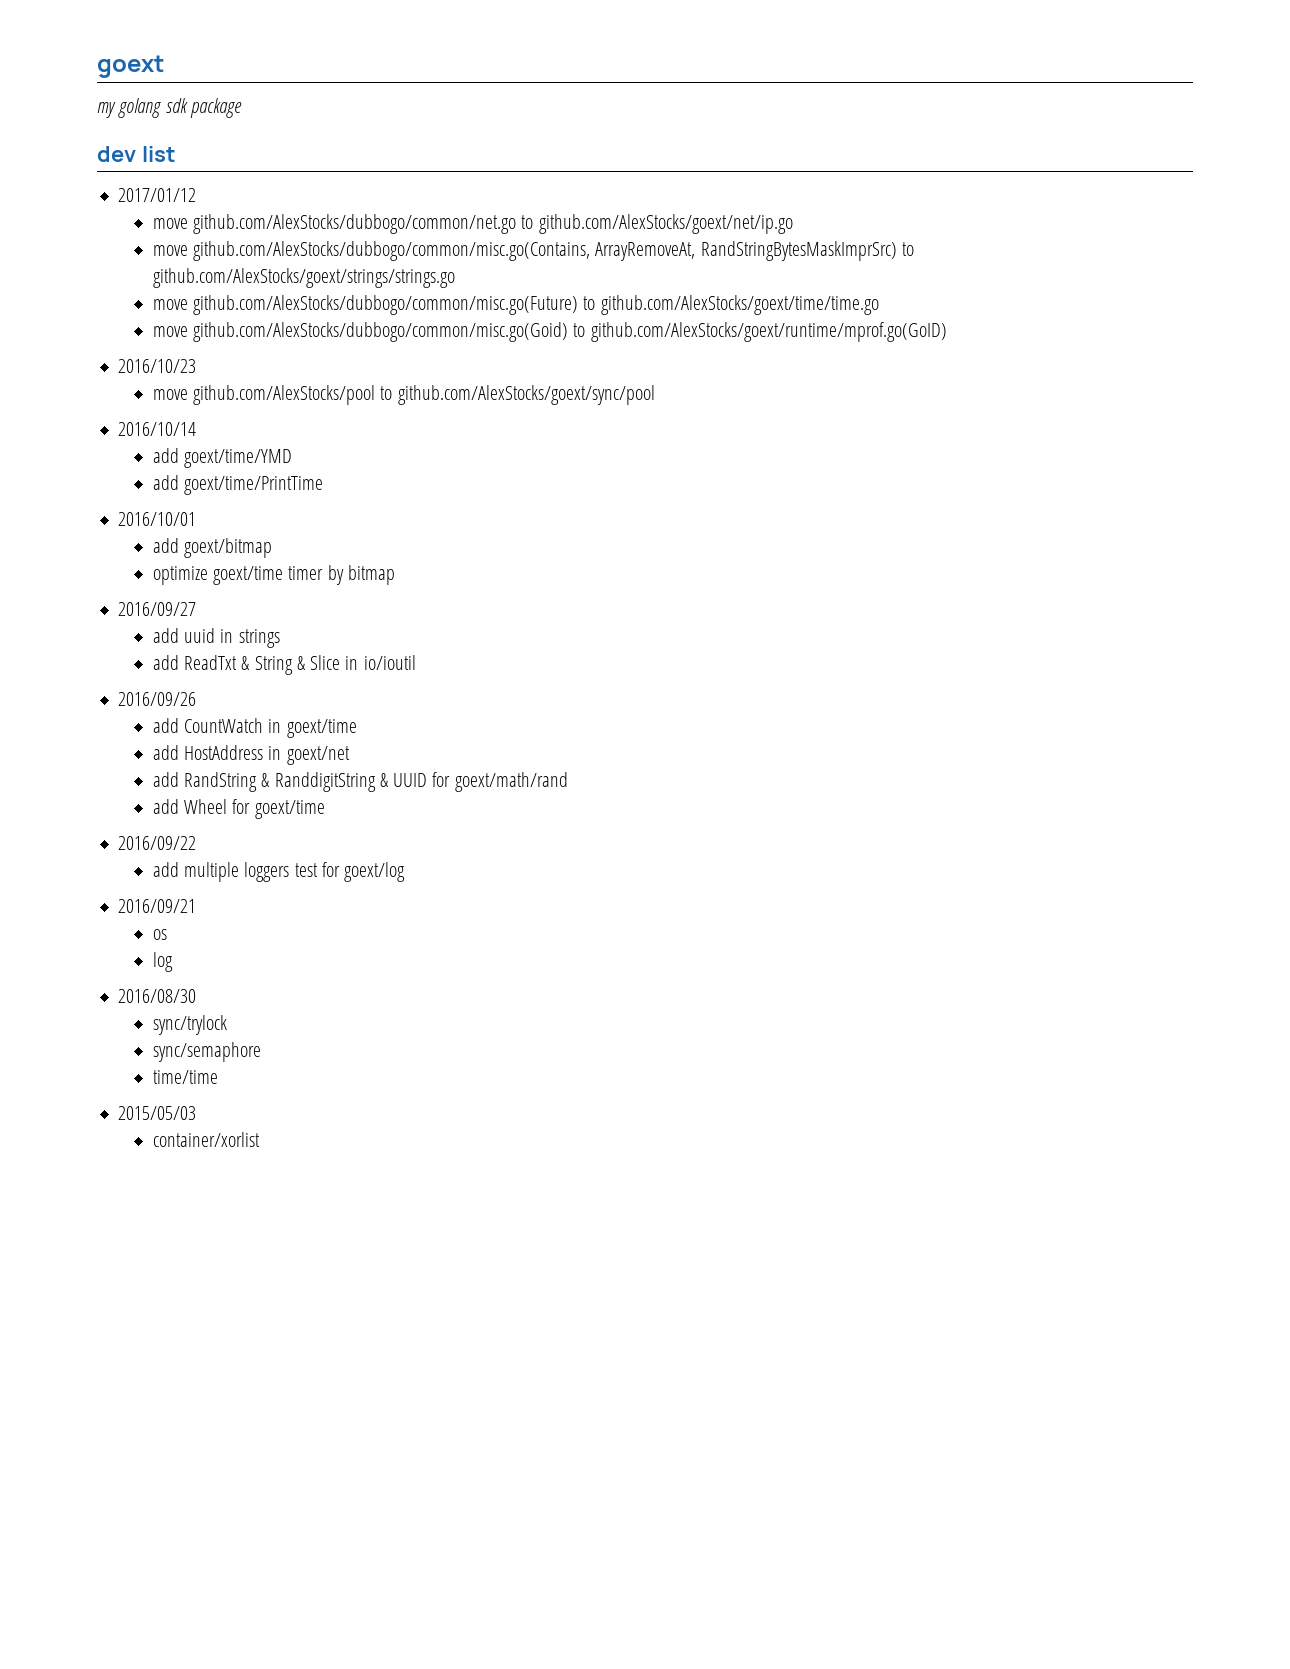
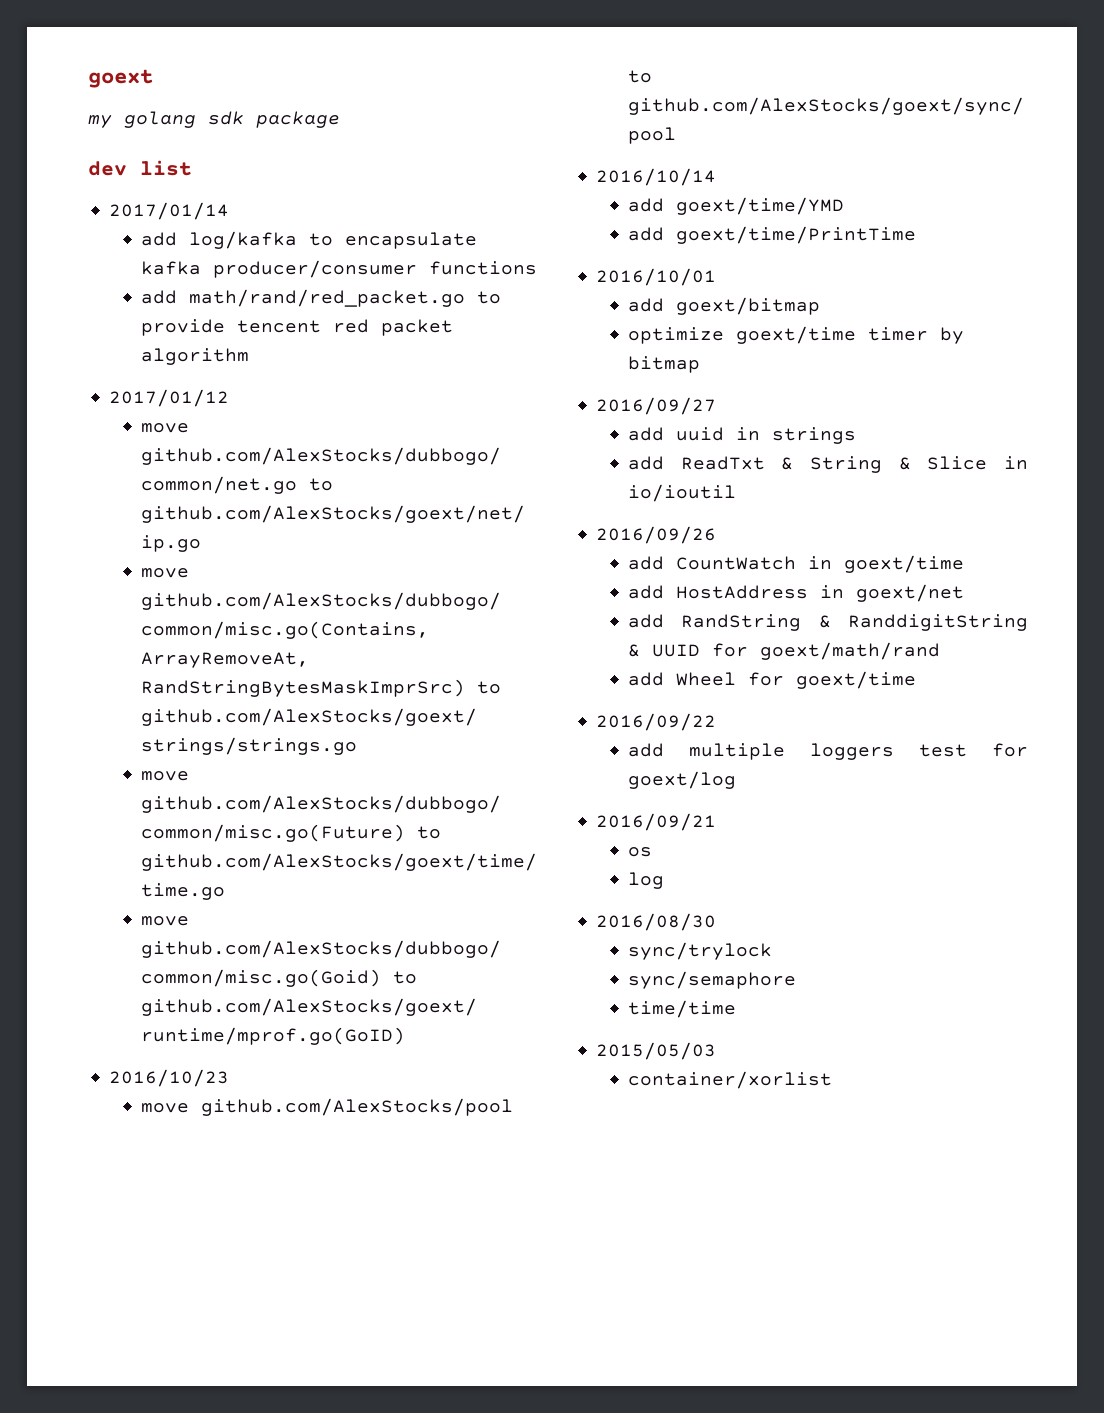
(176, 154) none -> [109,202,230,220] [141,231,478,249] [141,260,538,278] [141,289,502,307] [141,319,454,336] [141,348,250,365] // 2017/01/14 // add log/kafka to encapsulate kafka producer/consumer functions // add math/rand/red_packet.go to provide tencent red packet algorithm

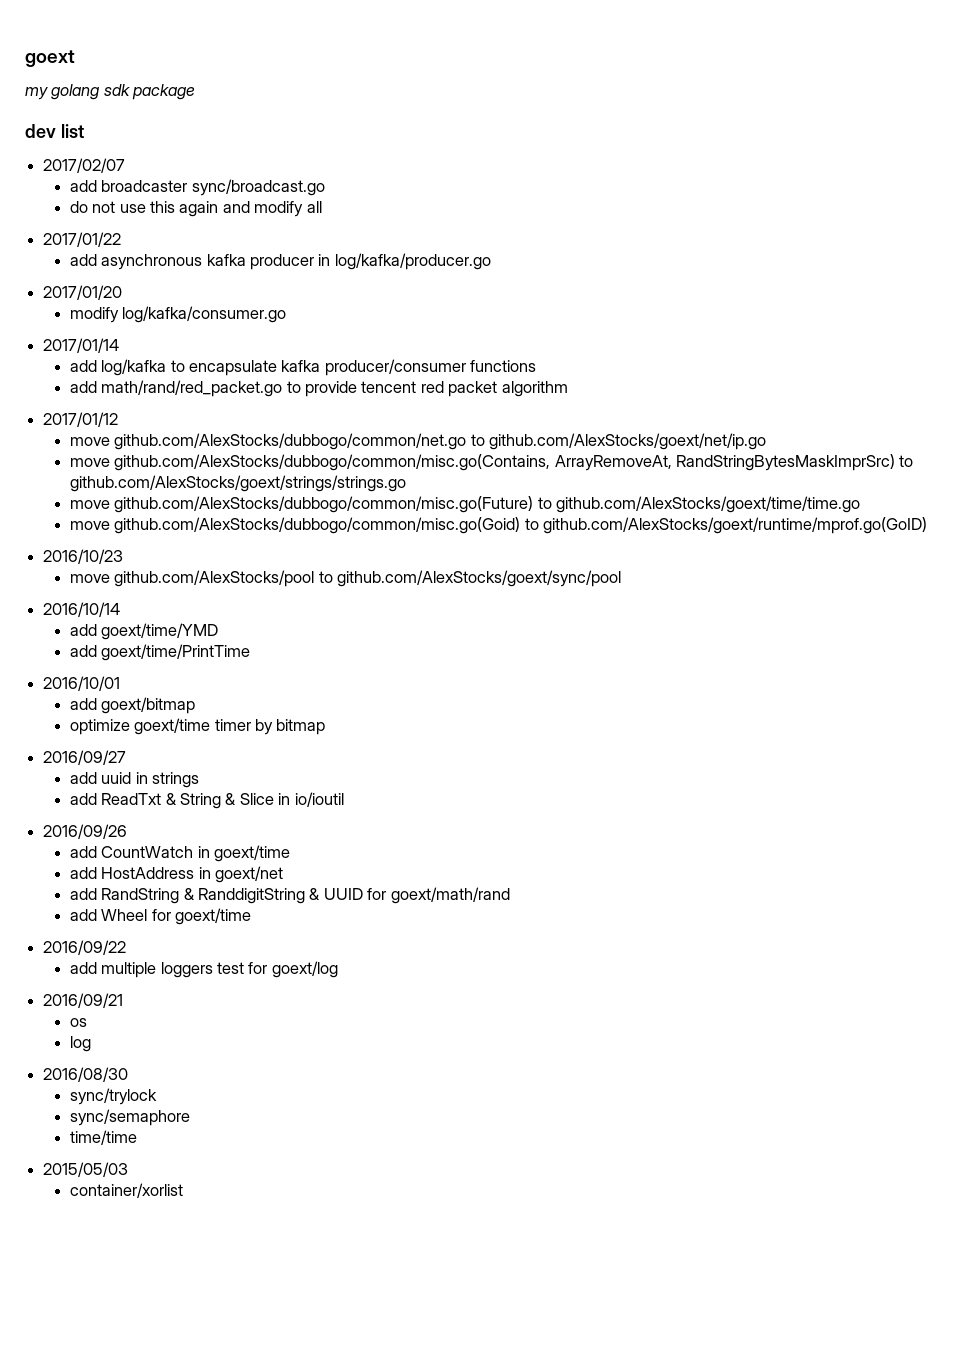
(192, 168) none -> [43,158,126,173] [69,179,325,196] [69,201,322,217] [43,232,122,247] [69,253,491,270] [43,285,123,300] [69,306,287,323] // 2017/02/07 // add broadcaster sync/broadcast.go // do not use this again and modify all // 2017/01/22 // add asynchronous kafka producer in log/kafka/producer.go // 2017/01/20 // modify log/kafka/consumer.go

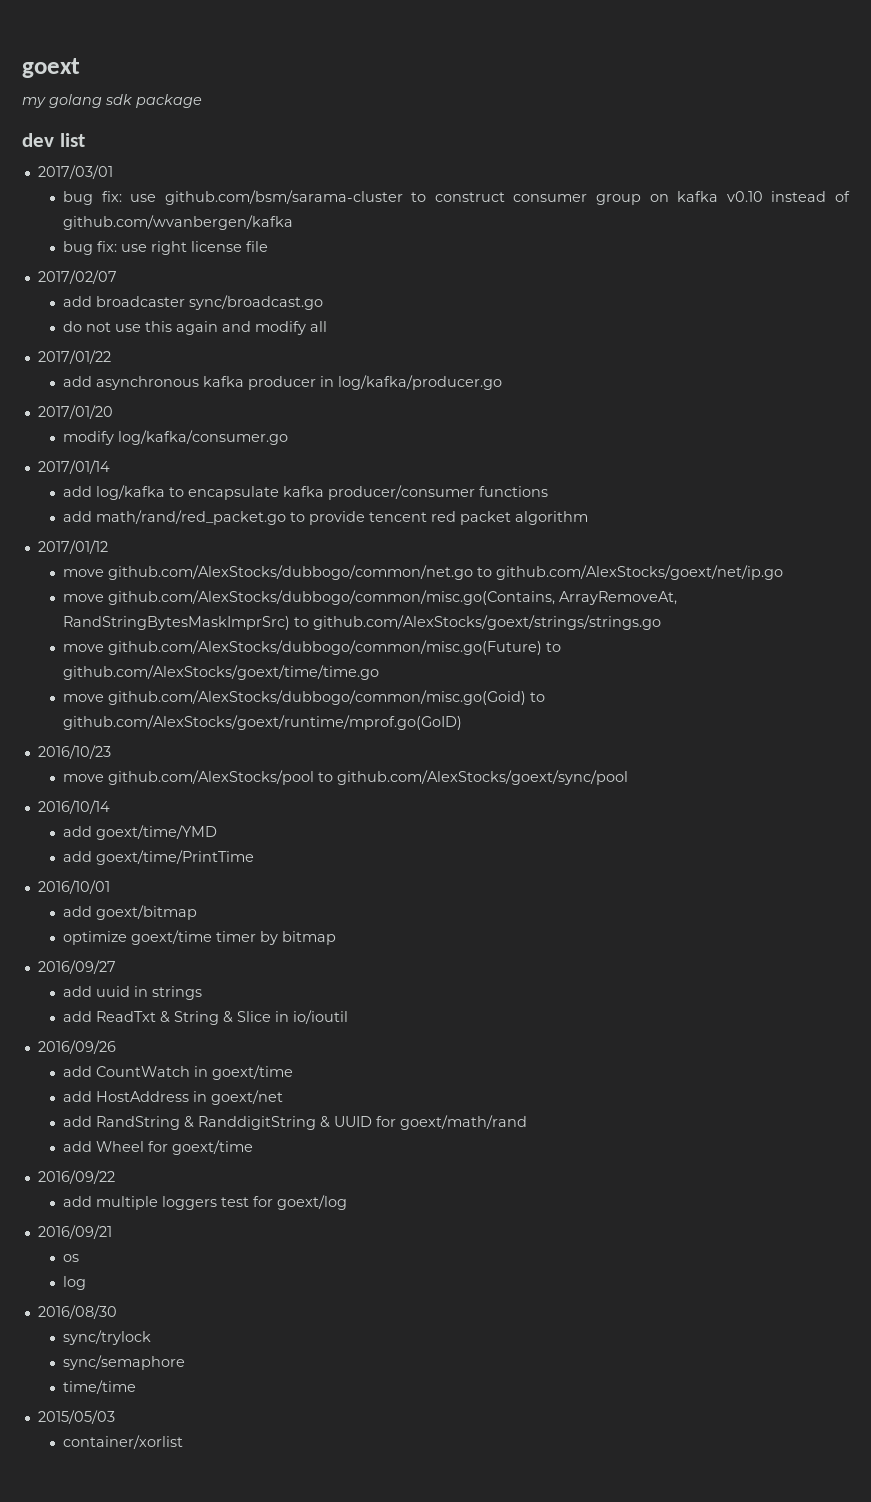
(84, 131) none -> [37,165,113,179] [62,190,851,205] [62,215,293,230] [62,241,268,255] // 2017/03/01 // bug fix: use github.com/bsm/sarama-cluster to construct consumer group on kafka v0.10 instead of github.com/wvanbergen/kafka // bug fix: use right license file

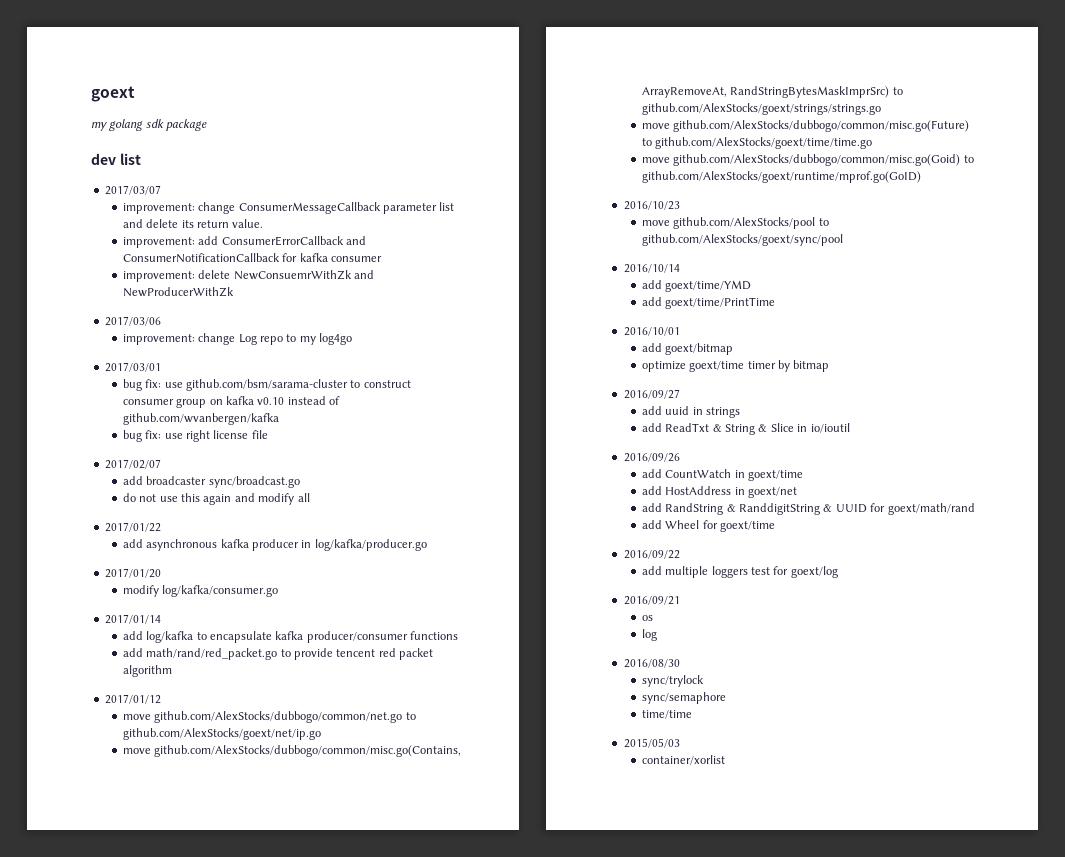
(85, 140) none -> [104,185,161,195] [122,202,455,214] [122,219,264,228] [122,236,366,248] [122,253,382,263] [122,270,374,282] [122,287,234,297] [104,316,161,326] [122,333,353,345] // 2017/03/07 // improvement: change ConsumerMessageCallback parameter list and delete its return value. // improvement: add ConsumerErrorCallback and ConsumerNotificationCallback for kafka consumer // improvement: delete NewConsuemrWithZk and NewProducerWithZk // 2017/03/06 // improvement: change Log repo to my log4go

